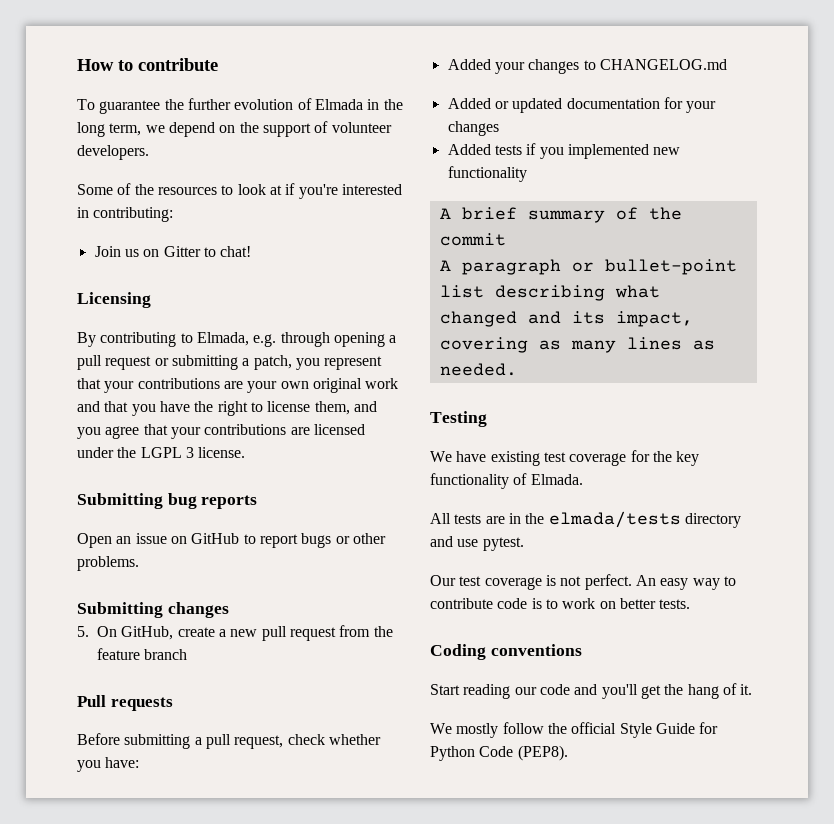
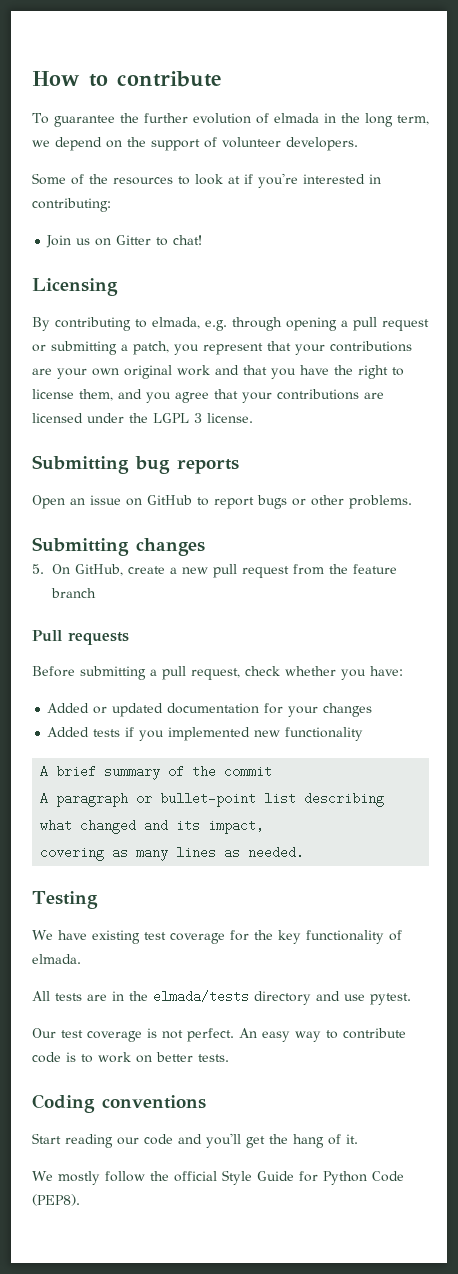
[314,99,363,110] Elmada -> [273,113,319,123] elmada
[196,332,249,346] Elmada, -> [152,317,200,329] elmada,
[447,59,727,74] // Added your changes to CHANGELOG.md -> (403, 671) none
[530,474,583,485] Elmada. -> [32,954,81,964] elmada.

